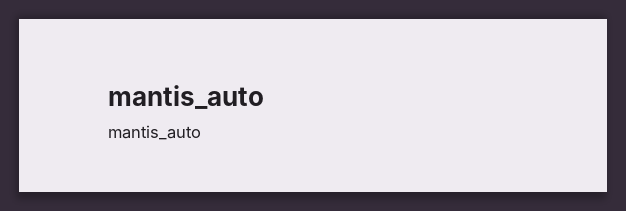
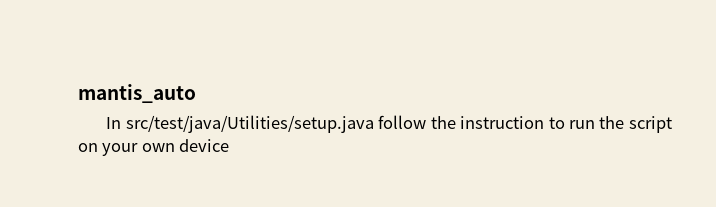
[108,125,201,140] mantis_auto -> [106,115,672,133] [78,139,230,156] In src/test/java/Utilities/setup.java follow the instruction to run the script on your own device

